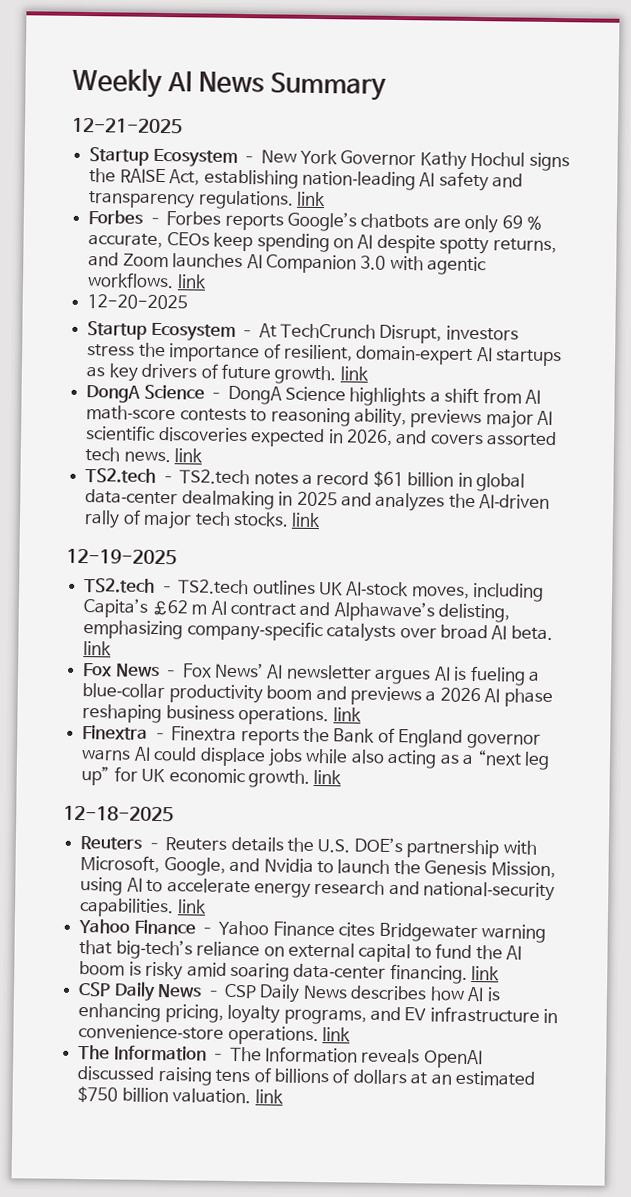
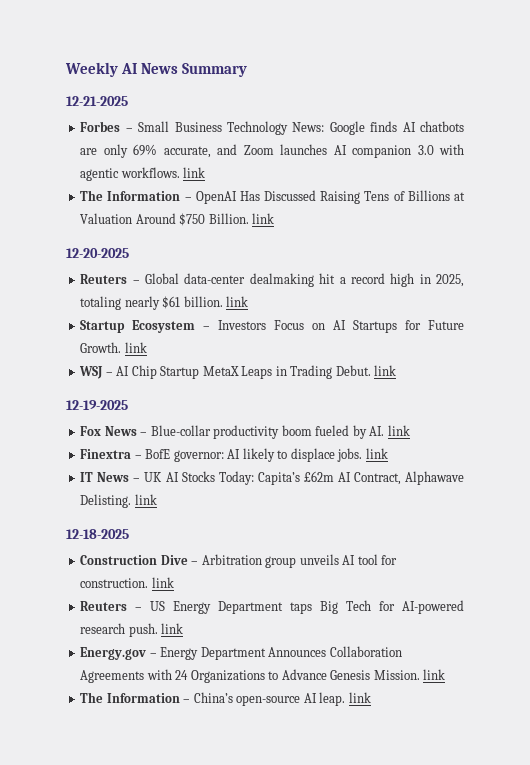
[89,147,570,172] [89,168,524,192] [88,190,327,210] [88,210,543,234] [88,232,557,255] Startup Ecosystem – New York Governor Kathy Hochul signs the RAISE Act, establishing nation‑leading AI safety and transparency regulations. link // Forbes – Forbes reports Google’s chatbots are only 69 % accurate, CEOs keep spending on AI despite spotty returns, -> [80,121,464,135] [80,144,211,158] Forbes – Small Business Technology News: Google finds AI chatbots are only 69% accurate,
[265,254,357,274] Companion -> [352,145,412,158] companion
[87,294,189,310] [87,321,519,344] [87,342,563,367] [86,363,369,385] [86,384,542,407] [86,405,554,429] [85,425,558,448] [85,447,204,463] [85,468,526,492] [85,489,551,512] [84,509,322,530] [66,548,177,565] [84,578,545,602] [83,598,511,623] [83,620,553,643] [83,641,113,656] [82,662,541,686] [82,683,553,708] [82,704,362,726] [82,725,541,749] [81,746,551,770] [81,766,343,788] [63,805,174,822] [80,836,537,859] [80,855,556,879] [80,877,556,902] [79,898,207,918] [78,919,547,943] [79,939,523,963] [79,961,501,984] [78,981,501,1003] [78,1003,559,1025] [78,1024,352,1046] [78,1045,483,1069] [77,1066,536,1086] [77,1086,252,1104] 12-20-2025 // Startup Ecosystem – At TechCrunch Disrupt, investors stress the importance of resilient, domain‑expert AI startups as key drivers of future growth. link // DongA Science – DongA Science highlights a shift from AI math‑score contests to reasoning ability, previews major AI scientific discoveries expected in 2026, and covers assorted tech news. link // TS2.tech – TS2.tech notes a record $61 billion in global data‑center dealmaking in 2025 and analyzes the AI‑driven rally of major tech stocks. link // 12-19-2025 // TS2.tech – TS2.tech outlines UK AI‑stock moves, including Capita’s £62 m AI contract and Alphawave’s delisting, emphasizing company‑specific catalysts over broad AI beta. link // Fox News – Fox News’ AI newsletter argues AI is fueling a blue‑collar productivity boom and previews a 2026 AI phase reshaping business operations. link // Finextra – Finextra reports the Bank of England governor warns AI could displace jobs while also acting as a “next leg up” for UK economic growth. link // 12-18-2025 // Reuters – Reuters details the U.S. DOE’s partnership with Microsoft, Google, and Nvidia to launch the Genesis Mission, using AI to accelerate energy research and national‑security capabilities. link // Yahoo Finance – Yahoo Finance cites Bridgewater warning that big‑tech’s reliance on external capital to fund the AI boom is risky amid soaring data‑center financing. link // CSP Daily News – CSP Daily News describes how AI is enhancing pricing, loyalty programs, and EV infrastructure in convenience‑store operations. link // The Information – The Information reveals OpenAI discussed raising tens of billions of dollars at an estimated $750 billion valuation. -> [80,190,465,204] [80,213,275,226] [66,248,129,258] [80,273,464,287] [80,296,249,310] [80,320,465,333] [80,342,147,353] [79,365,397,379] [66,400,128,410] [80,425,410,439] [80,448,388,462] [80,471,464,485] [80,494,157,508] [66,529,129,539] [80,554,398,568] [80,577,174,588] [80,600,464,614] [80,623,184,637] [80,646,402,660] [80,669,446,683] [80,692,346,706] The Information – OpenAI Has Discussed Raising Tens of Billions at Valuation Around $750 Billion. link // 12-20-2025 // Reuters – Global data-center dealmaking hit a record high in 2025, totaling nearly $61 billion. link // Startup Ecosystem – Investors Focus on AI Startups for Future Growth. link // WSJ – AI Chip Startup MetaX Leaps in Trading Debut. link // 12-19-2025 // Fox News – Blue-collar productivity boom fueled by AI. link // Finextra – BofE governor: AI likely to displace jobs. link // IT News – UK AI Stocks Today: Capita’s £62m AI Contract, Alphawave Delisting. link // 12-18-2025 // Construction Dive – Arbitration group unveils AI tool for construction. link // Reuters – US Energy Department taps Big Tech for AI-powered research push. link // Energy.gov – Energy Department Announces Collaboration Agreements with 24 Organizations to Advance Genesis Mission. link // The Information – China’s open-source AI leap.

